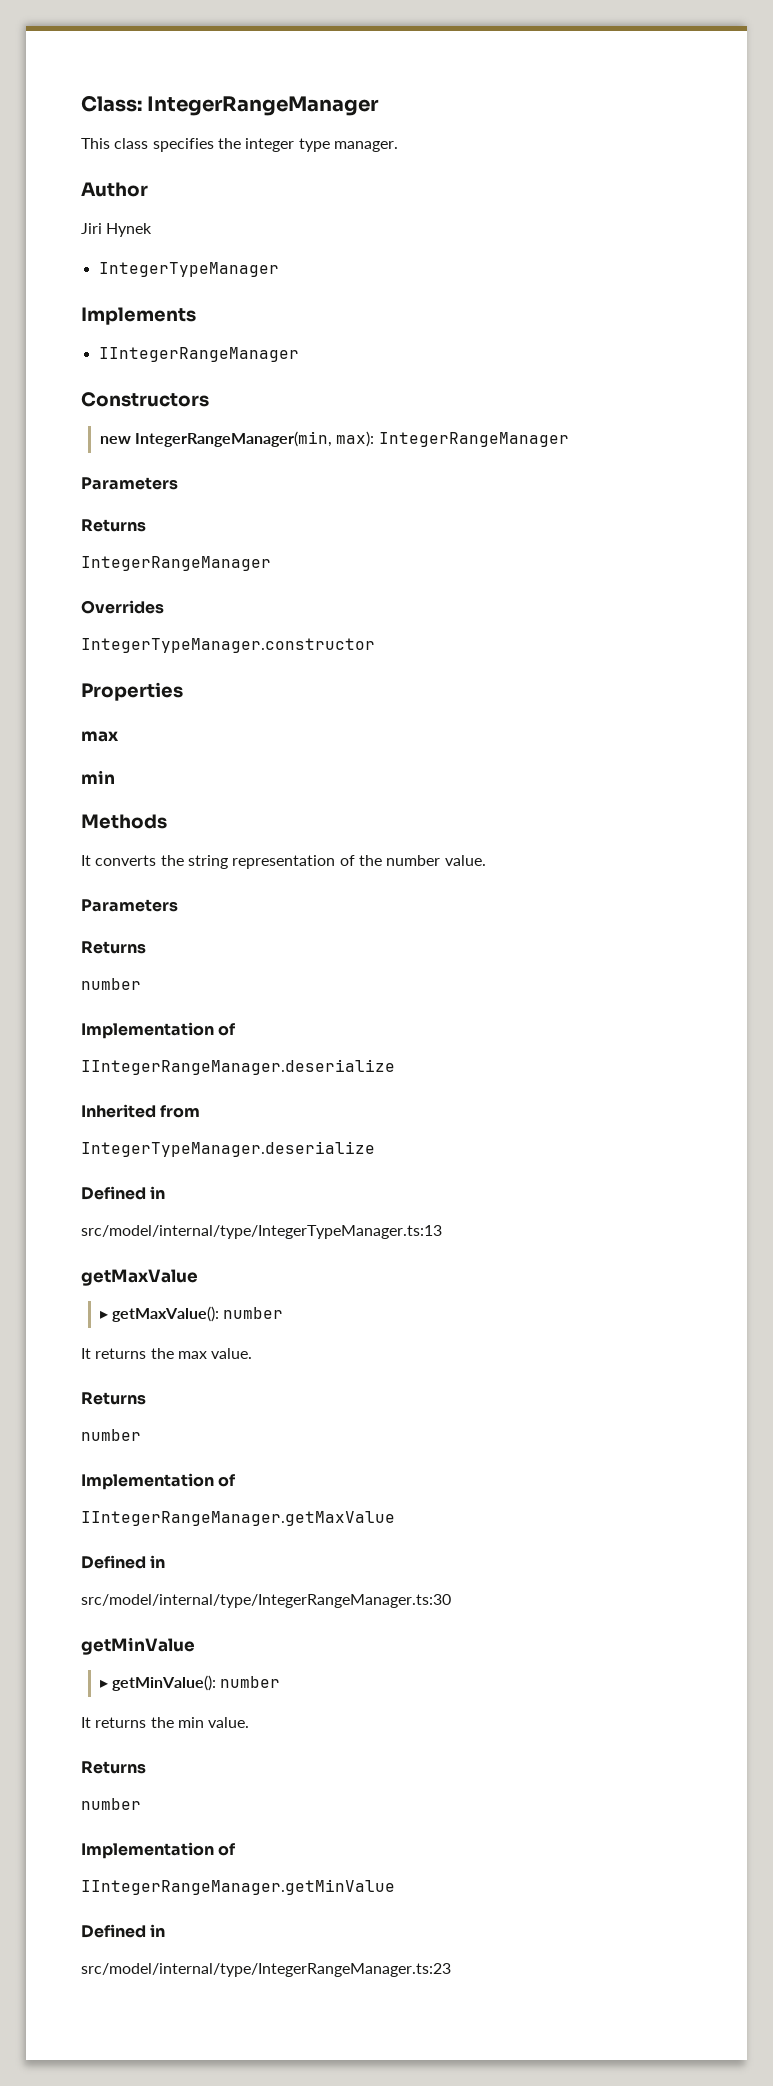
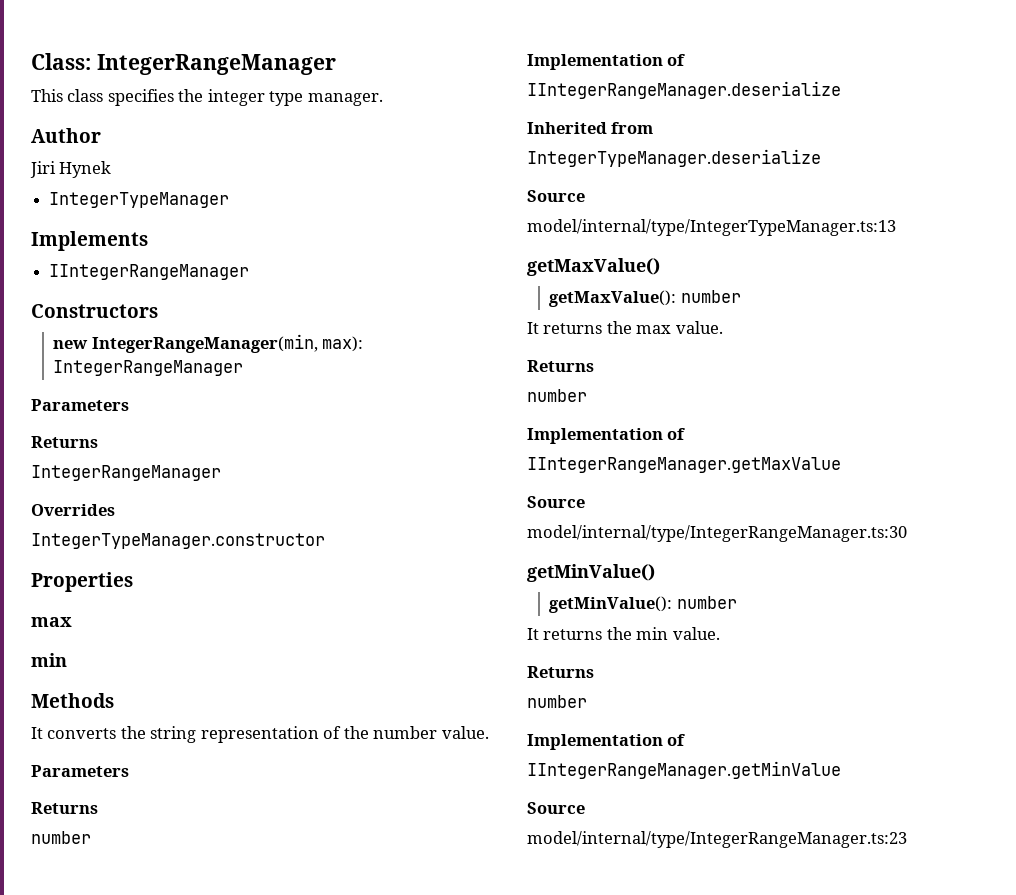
[81,1186,166,1200] [81,1225,442,1239] [81,1269,198,1286] [99,1310,108,1319] Defined in // src/model/internal/type/IntegerTypeManager.ts:13 // getMaxValue // ▸ -> [527,190,585,202] [527,219,896,236] [527,258,660,276] Source // model/internal/type/IntegerTypeManager.ts:13 // getMaxValue() //
[81,1555,166,1569] [81,1594,451,1608] [81,1637,195,1655] [99,1679,108,1688] Defined in // src/model/internal/type/IntegerRangeManager.ts:30 // getMinValue // ▸ -> [527,496,585,508] [527,525,907,542] [527,564,655,582] Source // model/internal/type/IntegerRangeManager.ts:30 // getMinValue() //
[81,1924,166,1938] [81,1963,451,1977] Defined in // src/model/internal/type/IntegerRangeManager.ts:23 -> [527,802,585,814] [527,831,907,848] Source // model/internal/type/IntegerRangeManager.ts:23

